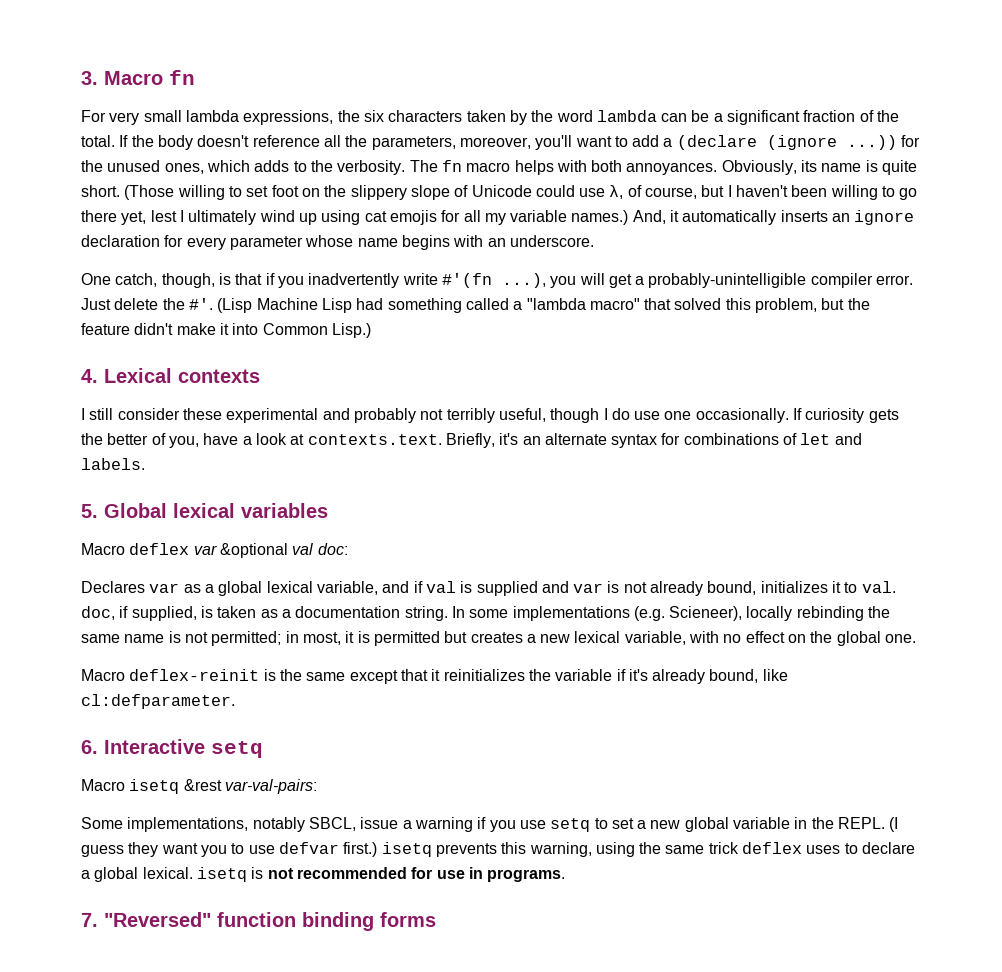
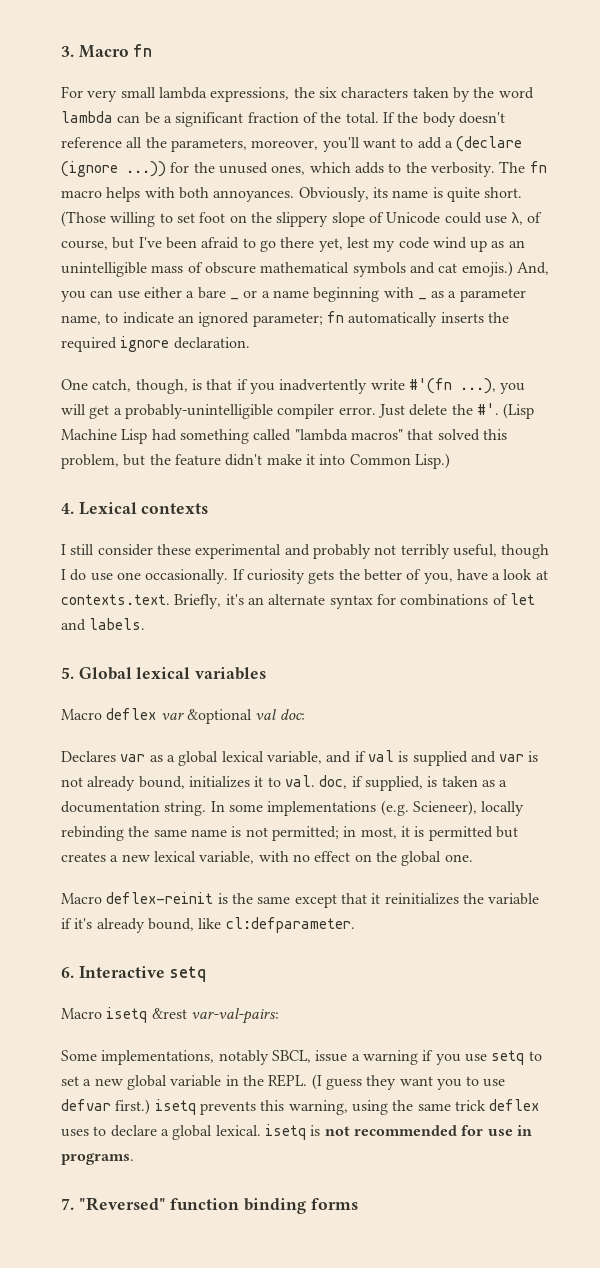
[727,185,878,200] I haven't been willing -> [138,237,240,249] I've been afraid
[179,210,915,225] [81,235,594,250] I ultimately wind up using cat emojis for all my variable names.) And, it automatically inserts an ignore declaration for every parameter whose name begins with an underscore. -> [373,237,525,252] [61,261,549,277] [61,287,526,302] [61,311,509,327] [61,336,250,352] my code wind up as an unintelligible mass of obscure mathematical symbols and cat emojis.) And, you can use either a bare _ or a name beginning with _ as a parameter name, to indicate an ignored parameter; fn automatically inserts the required ignore declaration.
[513,298,640,310] a "lambda macro" -> [294,429,403,441] "lambda macros"

